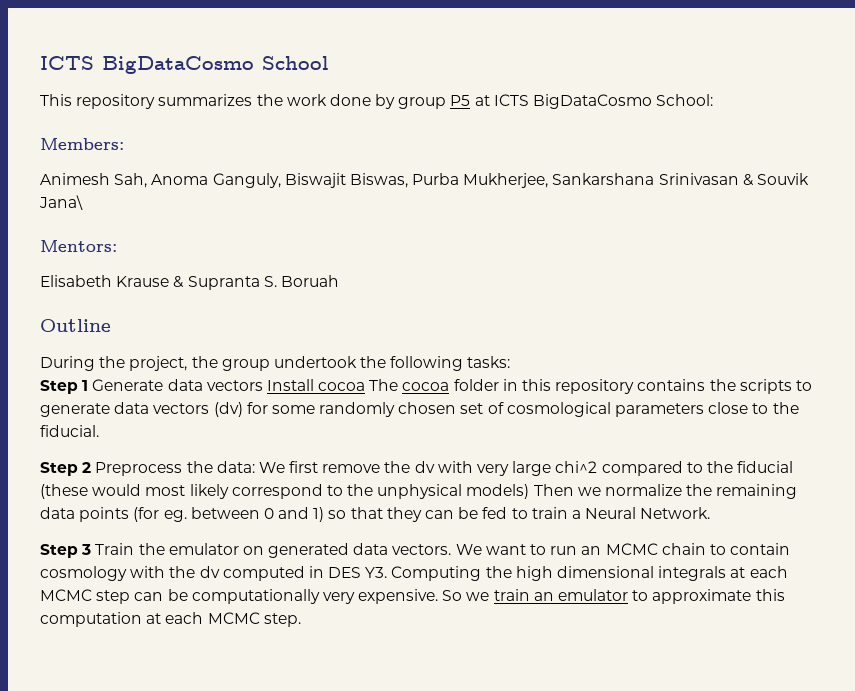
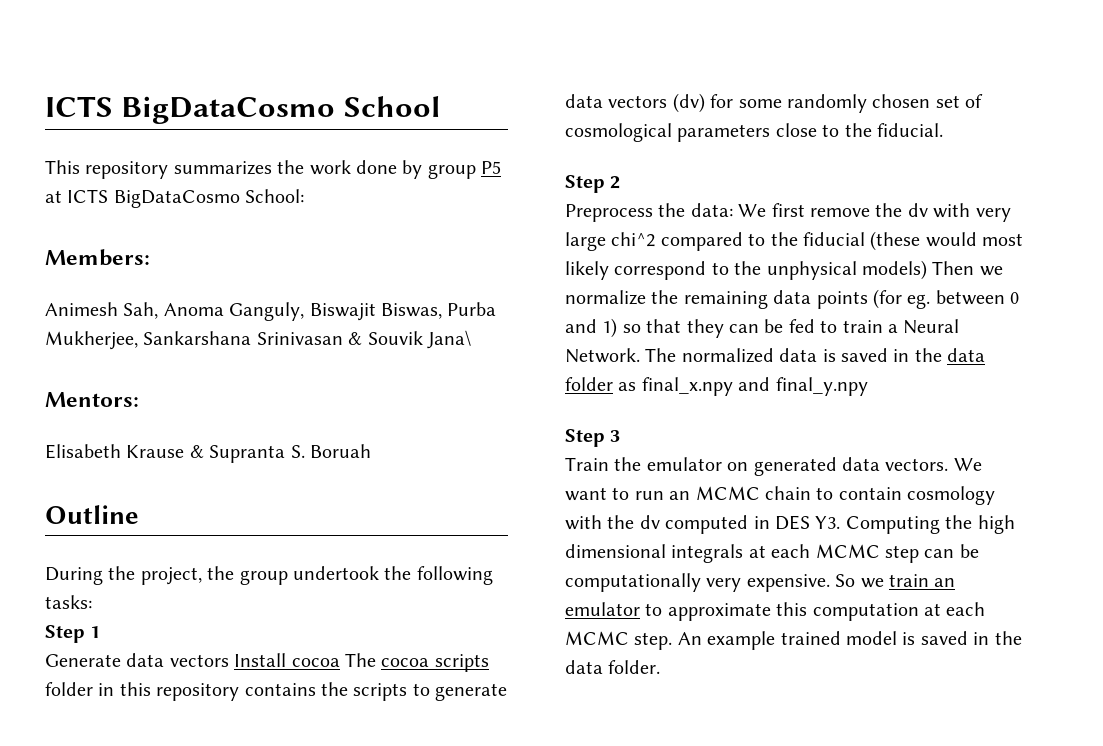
(89, 385) none -> (101, 632) //
(450, 386) none -> [434,654,489,672] scripts
(92, 467) none -> (621, 182) //
(711, 513) none -> [645,348,986,363] [565,377,868,396] The normalized data is saved in the data folder as final_x.npy and final_y.npy
(92, 549) none -> (621, 436) //
(301, 620) none -> [677,631,1022,650] [565,660,661,674] An example trained model is saved in the data folder.

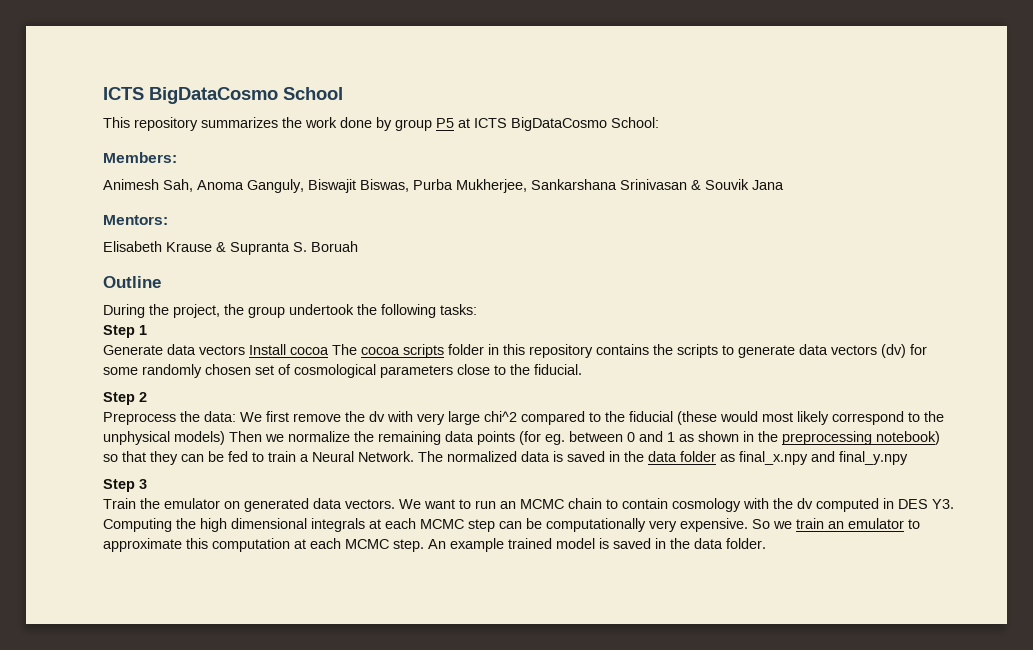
[426,330,471,349] Jana\ -> [752,180,784,190] Jana
[602,318,618,338] 1) -> [667,431,940,445] 1 as shown in the preprocessing notebook)

